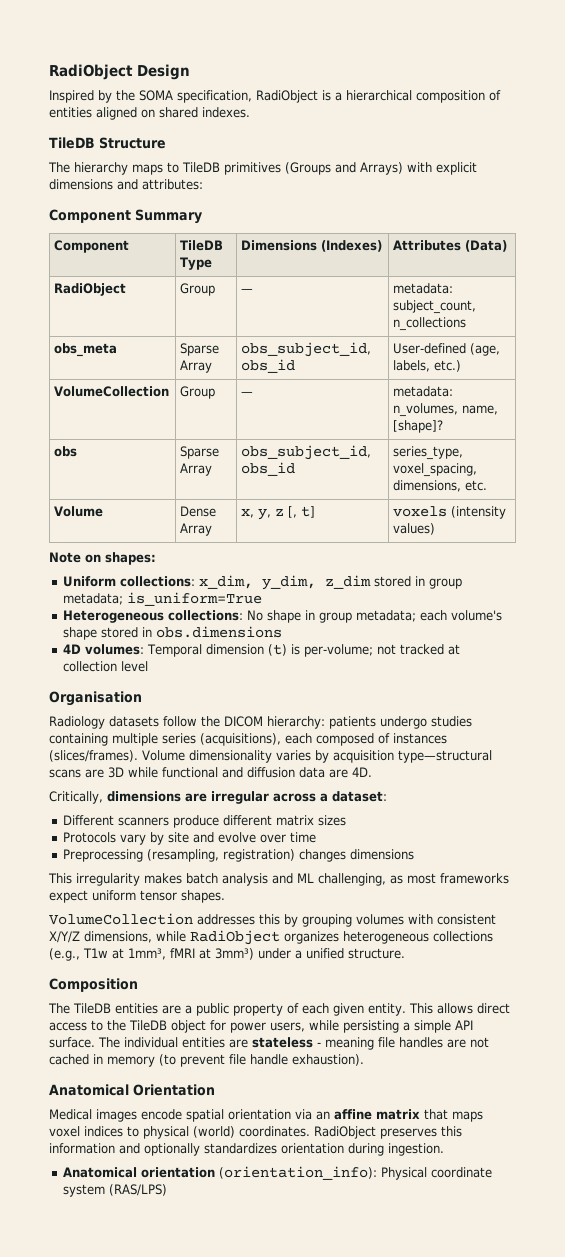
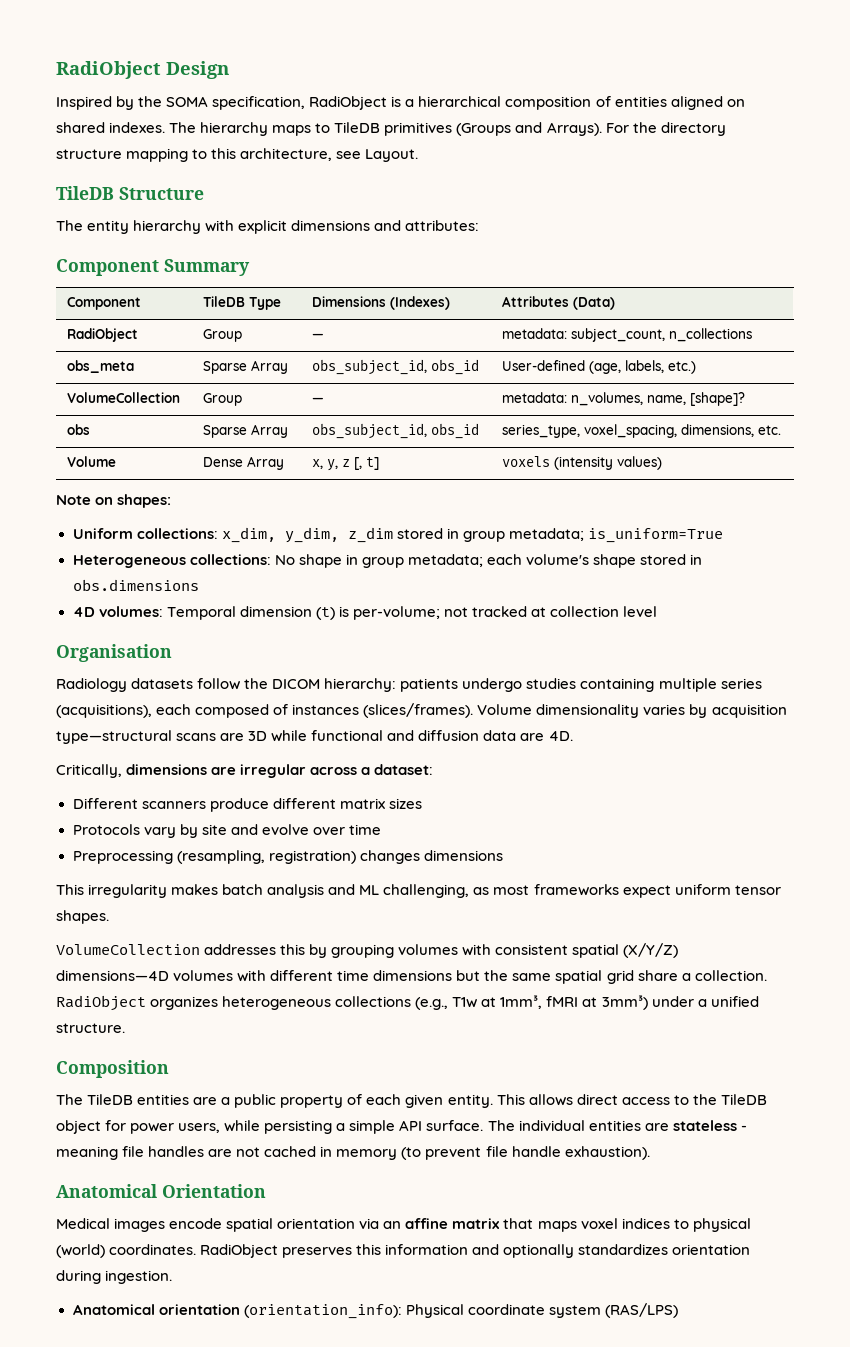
[49,137,166,149] // TileDB Structure // -> (166, 127) none
[360,162,403,175] Arrays) -> [546,122,726,136] [56,148,419,162] [56,186,204,200] [56,220,202,234] Arrays). For the directory structure mapping to this architecture, see Layout. // TileDB Structure // The entity hierarchy
[49,931,186,943] X/Y/Z dimensions, while -> [572,943,679,958] [56,970,767,984] spatial (X/Y/Z) dimensions—4D volumes with different time dimensions but the same spatial grid share a collection.

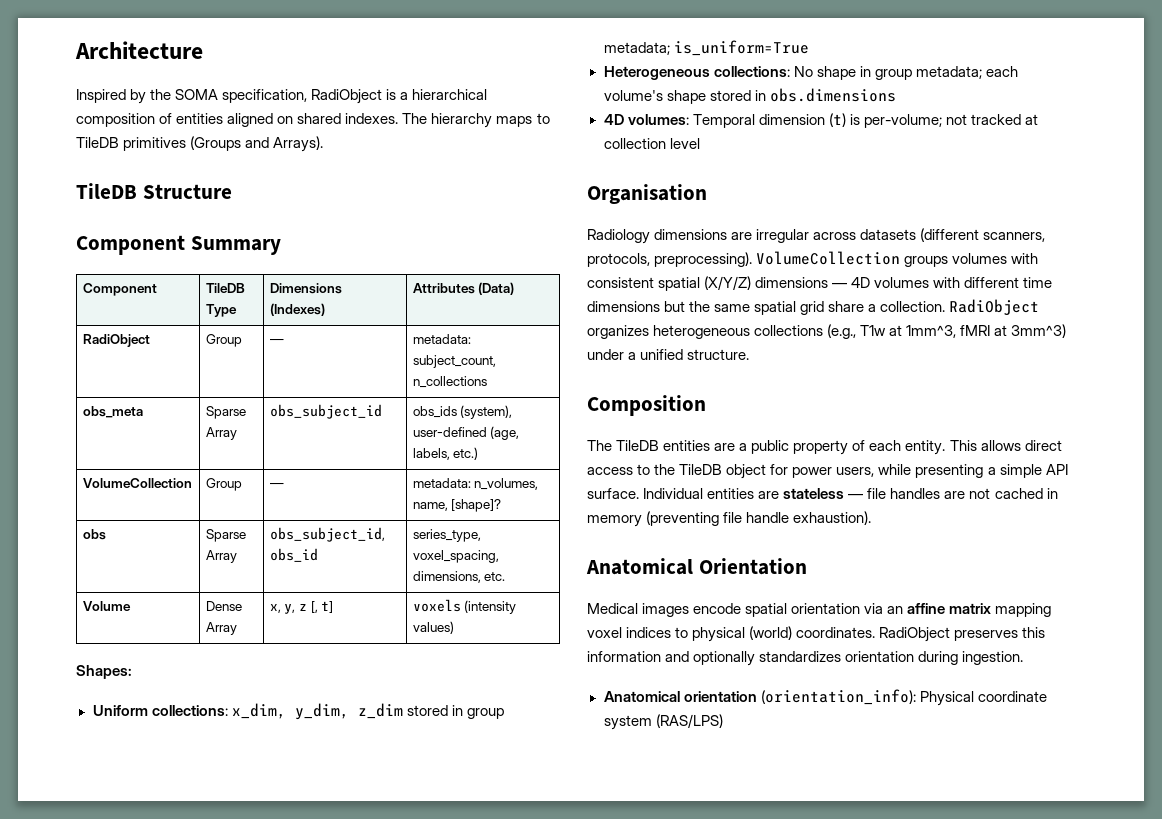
[56,61,229,79] RadiObject Design -> [75,41,203,59] Architecture
[605,122,726,136] [56,148,419,162] [56,186,204,200] [56,220,480,234] For the directory structure mapping to this architecture, see Layout. // TileDB Structure // The entity hierarchy with explicit dimensions and attributes: -> [76,183,232,199] // TileDB Structure
[312,359,480,375] [502,360,586,371] obs_subject_id, obs_id | User-defined -> [269,404,382,419] [412,405,513,419] [412,427,487,437] obs_subject_id | obs_ids (system), user-defined
[56,494,172,508] Note on shapes: -> [76,665,132,679] Shapes:
[131,678,762,692] [56,703,787,718] [56,730,573,744] [56,764,434,778] [72,798,422,812] [72,824,381,838] [72,850,503,864] [56,884,781,898] [56,910,109,924] [56,944,395,958] datasets follow the DICOM hierarchy: patients undergo studies containing multiple series (acquisitions), each composed of instances (slices/frames). Volume dimensionality varies by acquisition type—structural scans are 3D while functional and diffusion data are 4D. // Critically, dimensions are irregular across a dataset: // Different scanners produce different matrix sizes // Protocols vary by site and evolve over time // Preprocessing (resampling, registration) changes dimensions // This irregularity makes batch analysis and ML challenging, as most frameworks expect uniform tensor shapes. // VolumeCollection addresses this by grouping -> [654,228,1046,243] [587,251,949,267] dimensions are irregular across datasets (different scanners, protocols, preprocessing). VolumeCollection groups
[56,970,169,981] dimensions—4D -> [755,277,871,288] dimensions — 4D
[500,995,543,1009] 1mm³, -> [906,325,957,338] 1mm^3,
[601,995,648,1010] 3mm³) -> [1011,324,1067,338] 3mm^3)
[405,1094,444,1108] given -> (902, 445) none
[264,1120,333,1134] persisting -> [915,464,984,478] presenting
[487,1120,585,1131] The individual -> [643,488,704,499] Individual
[740,1125,747,1131] [56,1146,118,1160] - meaning -> [848,494,864,499] —
[401,1147,482,1160] (to prevent -> [646,511,720,526] (preventing
[503,1218,577,1232] that maps -> [995,603,1052,617] mapping

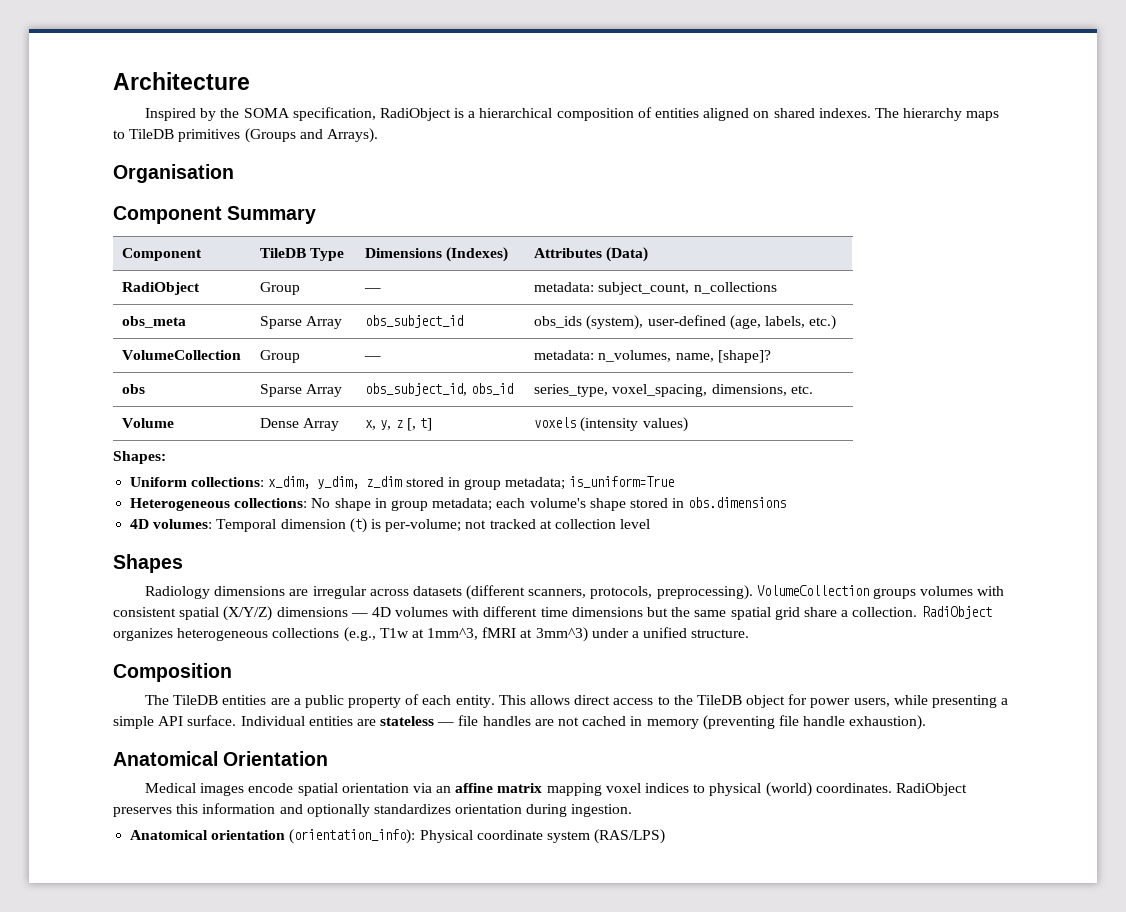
[76,183,232,199] TileDB Structure -> [113,164,234,183] Organisation
[587,184,707,204] Organisation -> [113,554,183,573] Shapes

